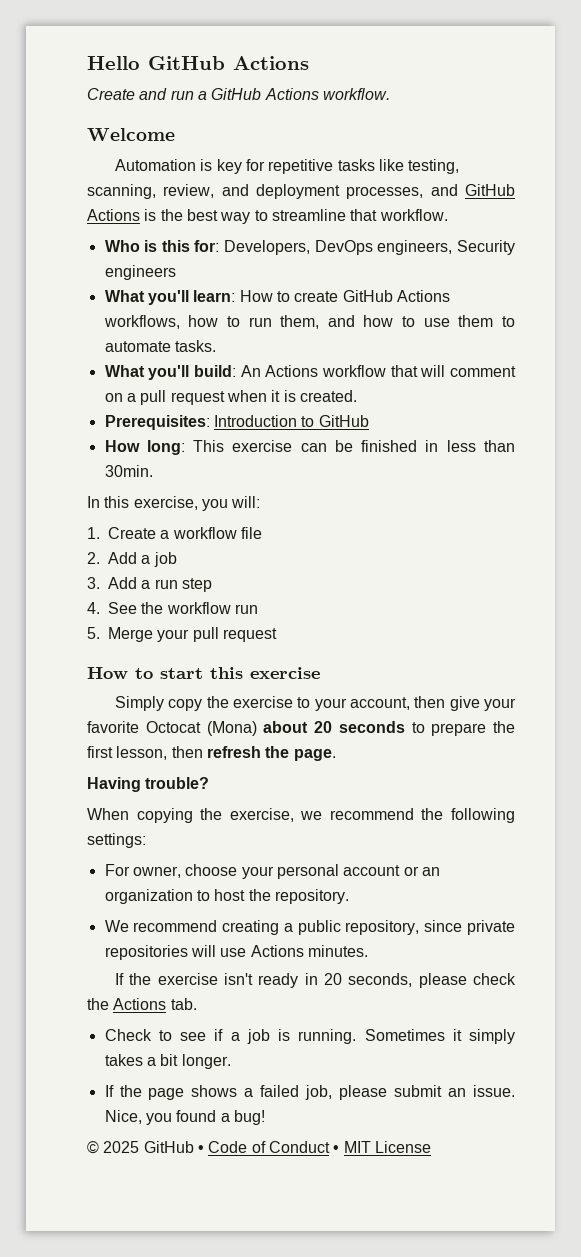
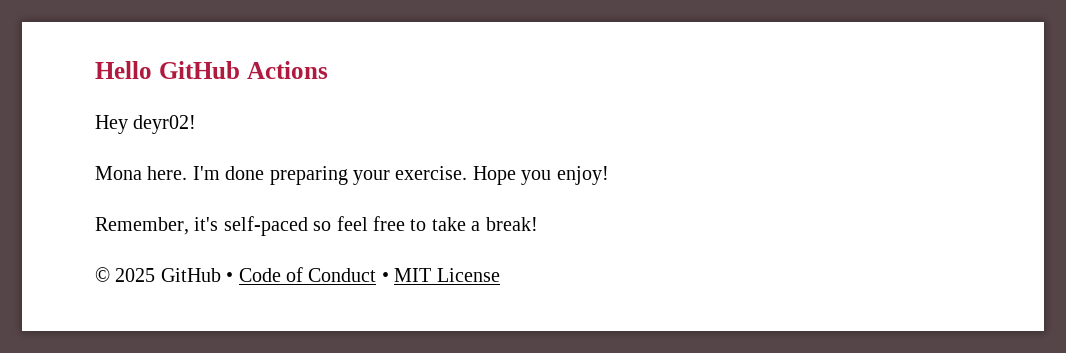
[87,88,390,100] [87,128,175,141] [114,159,460,174] [87,184,515,199] [87,209,448,224] [104,240,515,255] [104,265,176,280] [104,290,450,305] [103,315,515,329] [104,340,216,352] [104,365,516,380] [104,390,357,405] [104,415,369,430] [104,440,515,455] [104,465,153,477] [87,496,261,511] [87,527,262,539] [87,552,177,567] [87,577,212,592] [87,602,258,614] [87,627,277,642] [87,667,320,679] [114,696,516,711] [87,721,515,736] [87,746,336,761] [87,777,210,792] [87,808,515,823] [87,833,146,848] [104,864,440,879] [104,889,349,904] [104,920,515,935] [104,945,368,960] [114,973,516,988] [87,998,197,1010] [104,1029,515,1044] [104,1054,231,1069] [104,1085,515,1100] [104,1110,265,1125] Create and run a GitHub Actions workflow. // Welcome // Automation is key for repetitive tasks like testing, scanning, review, and deployment processes, and GitHub Actions is the best way to streamline that workflow. // Who is this for: Developers, DevOps engineers, Security engineers // What you'll learn: How to create GitHub Actions workflows, how to run them, and how to use them to automate tasks. // What you'll build: An Actions workflow that will comment on a pull request when it is created. // Prerequisites: Introduction to GitHub // How long: This exercise can be finished in less than 30min. // In this exercise, you will: // 1. Create a workflow file // 2. Add a job // 3. Add a run step // 4. See the workflow run // 5. Merge your pull request // How to start this exercise // Simply copy the exercise to your account, then give your favorite Octocat (Mona) about 20 seconds to prepare the first lesson, then refresh the page. // Having trouble? // When copying the exercise, we recommend the following settings: // For owner, choose your personal account or an organization to host the repository. // We recommend creating a public repository, since private repositories will use Actions minutes. // If the exercise isn't ready in 20 seconds, please check the Actions tab. // Check to see if a job is running. Sometimes it simply takes a bit longer. // If the page shows a failed job, please submit an issue. Nice, you found a bug! -> [95,115,197,134] [95,166,609,185] [95,216,538,236] Hey deyr02! // Mona here. I'm done preparing your exercise. Hope you enjoy! // Remember, it's self-paced so feel free to take a break!

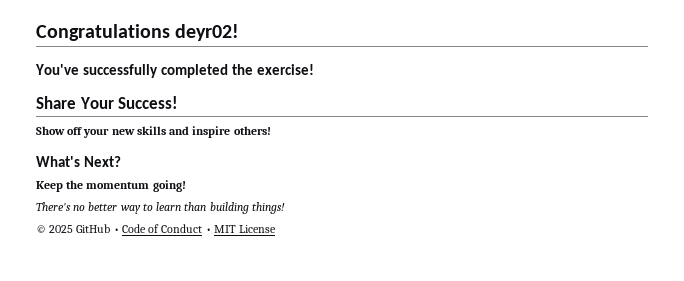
[95,61,328,79] [95,115,197,134] [95,166,609,185] [95,216,538,236] Hello GitHub Actions // Hey deyr02! // Mona here. I'm done preparing your exercise. Hope you enjoy! // Remember, it's self-paced so feel free to take a break! -> [36,24,240,41] [35,64,314,78] [36,96,179,109] [36,126,271,138] [36,156,121,167] [36,180,186,192] [36,202,285,214] Congratulations deyr02! // You've successfully completed the exercise! // Share Your Success! // Show off your new skills and inspire others! // What's Next? // Keep the momentum going! // There's no better way to learn than building things!

